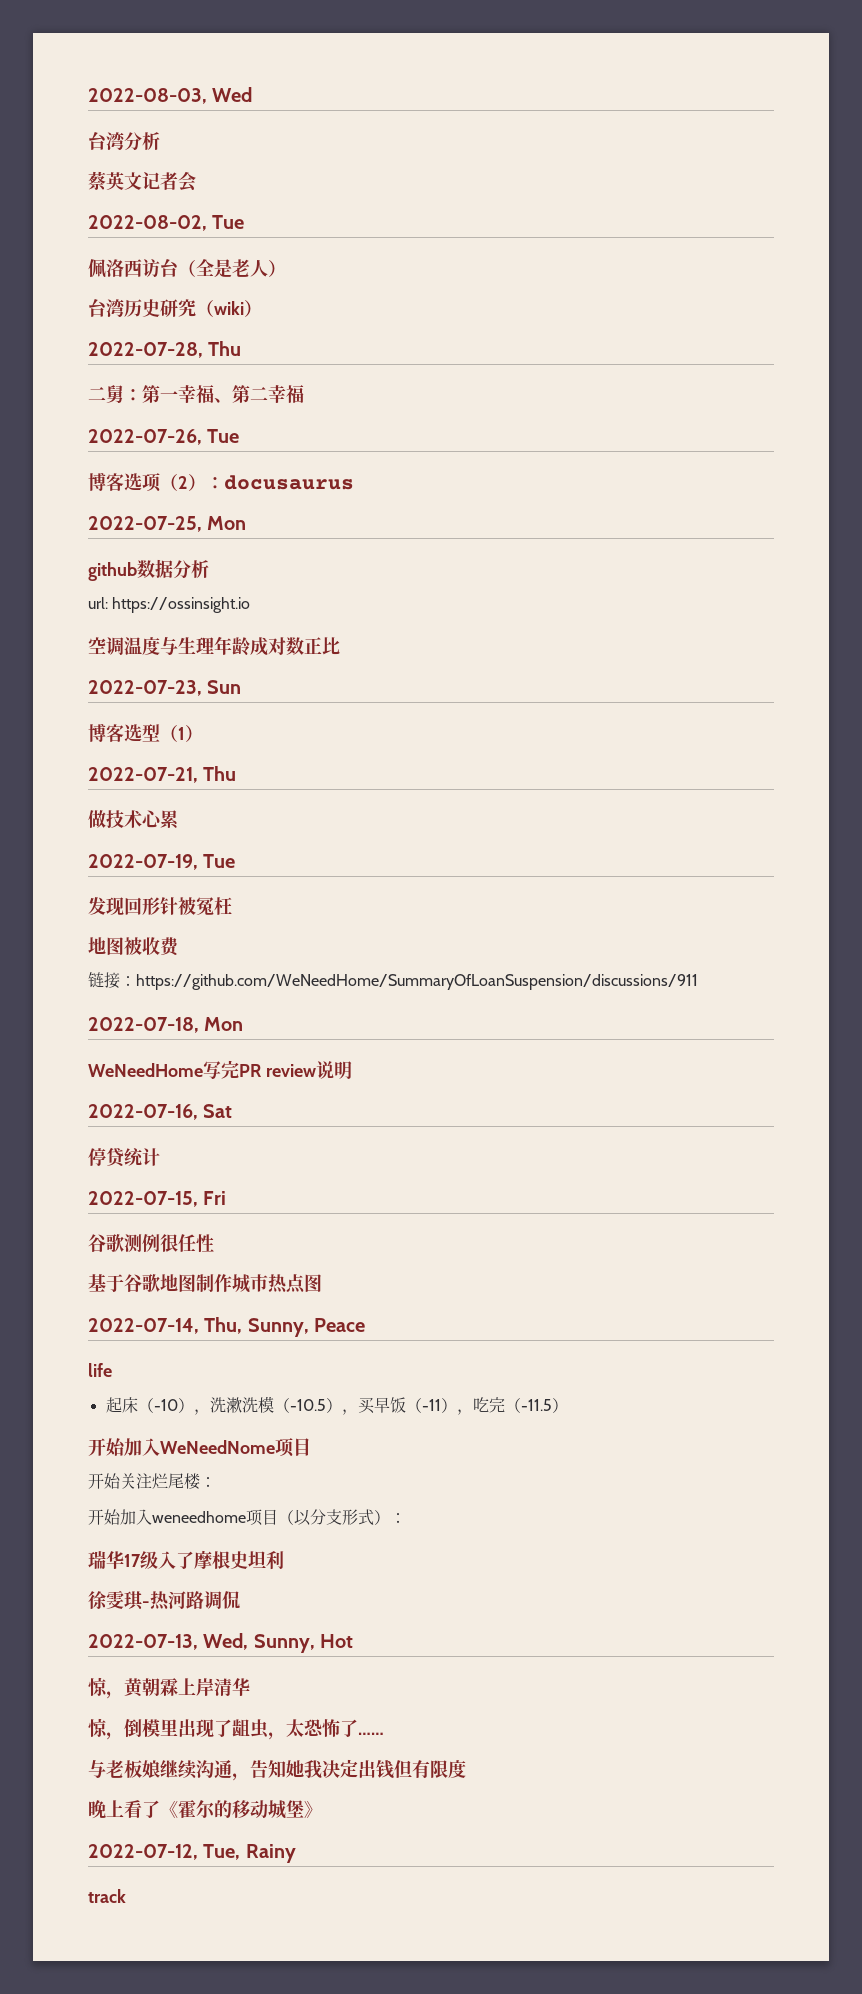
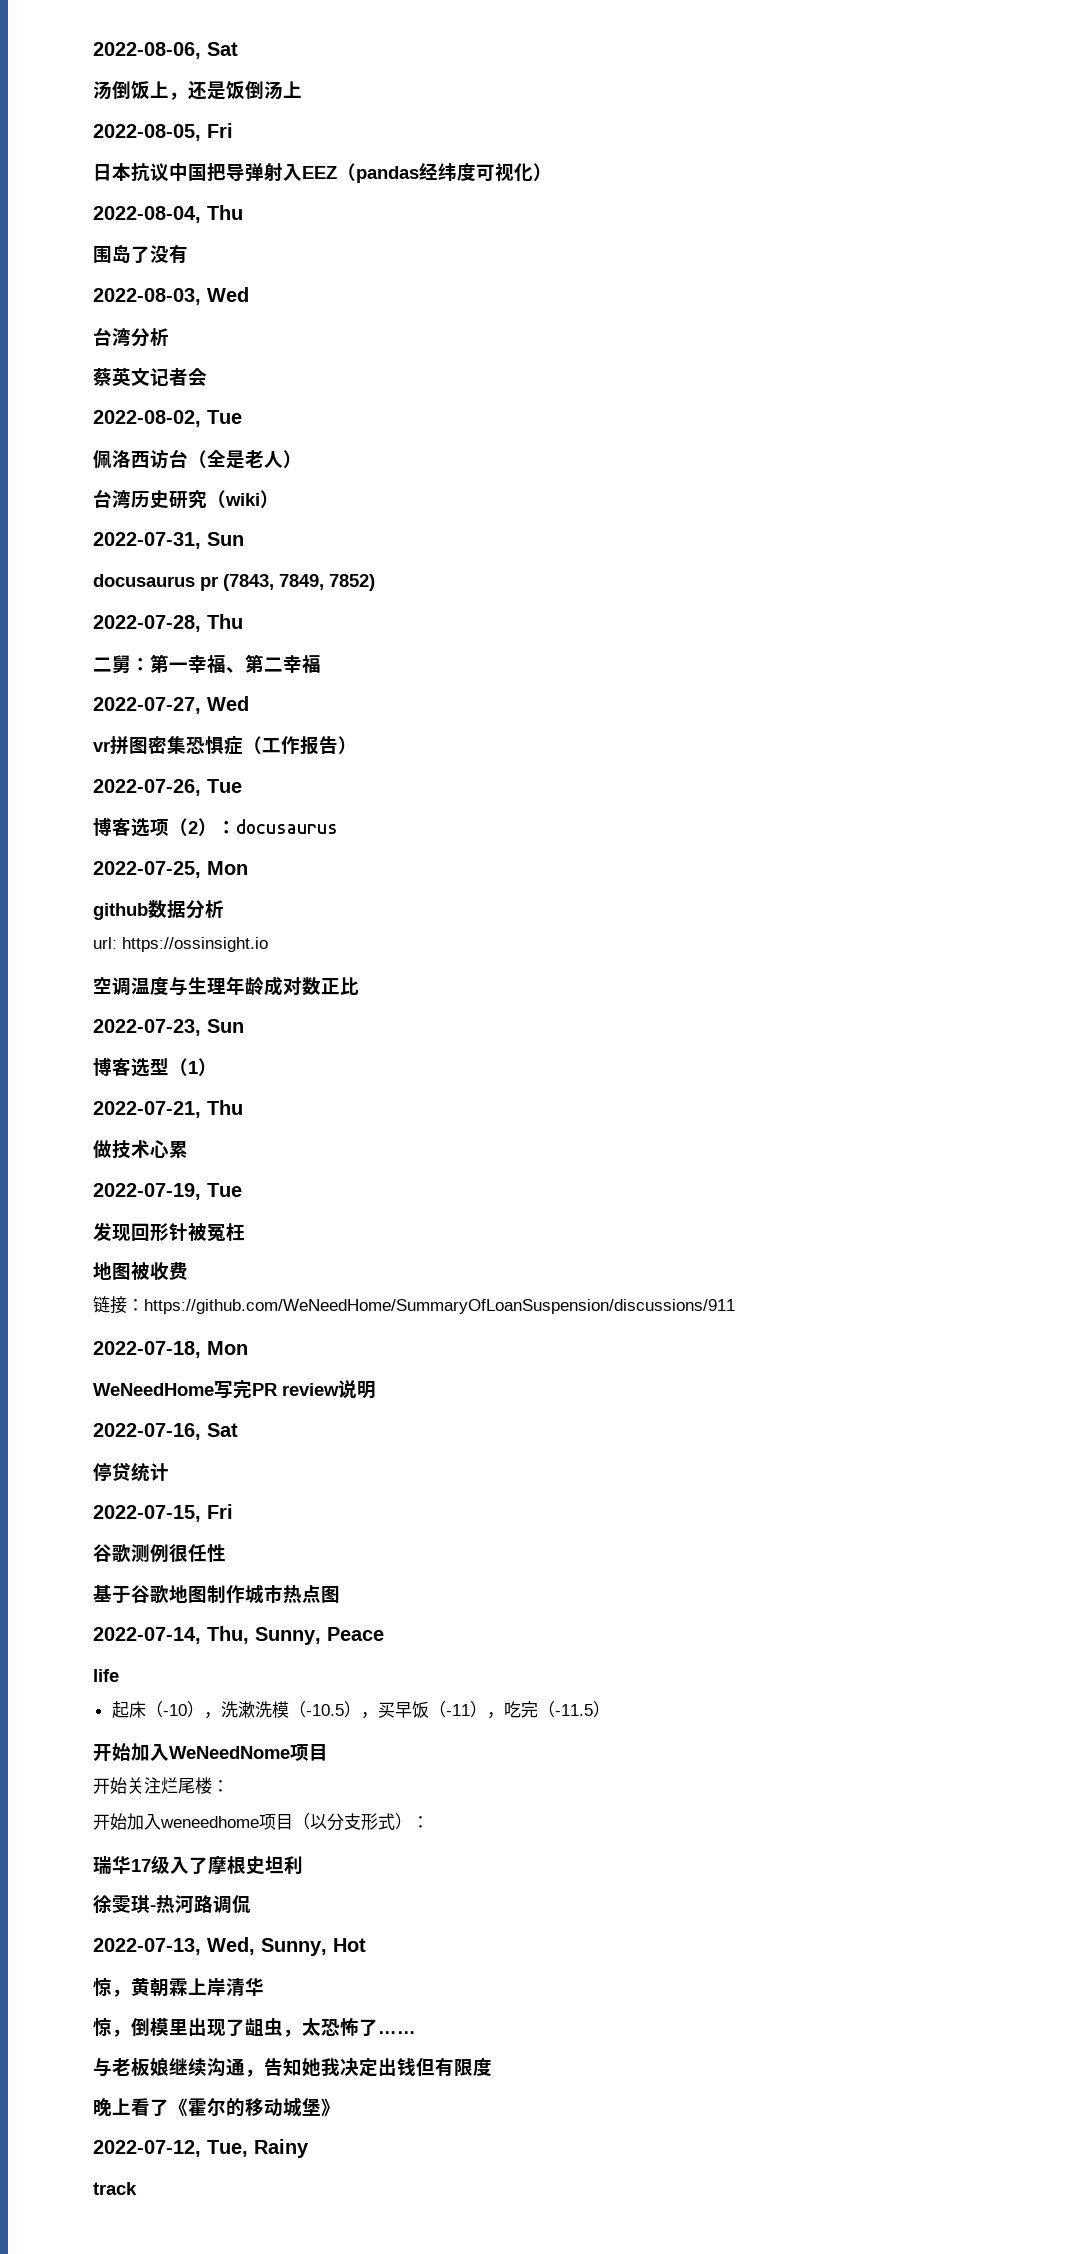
(88, 96) none -> [93,42,238,59] [93,81,302,100] [93,123,233,141] [93,163,552,183] [93,205,243,223] [93,245,188,263] 2022-08-06, Sat // 汤倒饭上，还是饭倒汤上 // 2022-08-05, Fri // 日本抗议中国把导弹射入EEZ（pandas经纬度可视化） // 2022-08-04, Thu // 围岛了没有 //
(262, 308) none -> [93,532,244,549] [93,574,375,591] // 2022-07-31, Sun // docusaurus pr (7843, 7849, 7852)
(304, 394) none -> [93,696,249,714] [93,736,357,755] // 2022-07-27, Wed // vr拼图密集恐惧症（工作报告）

